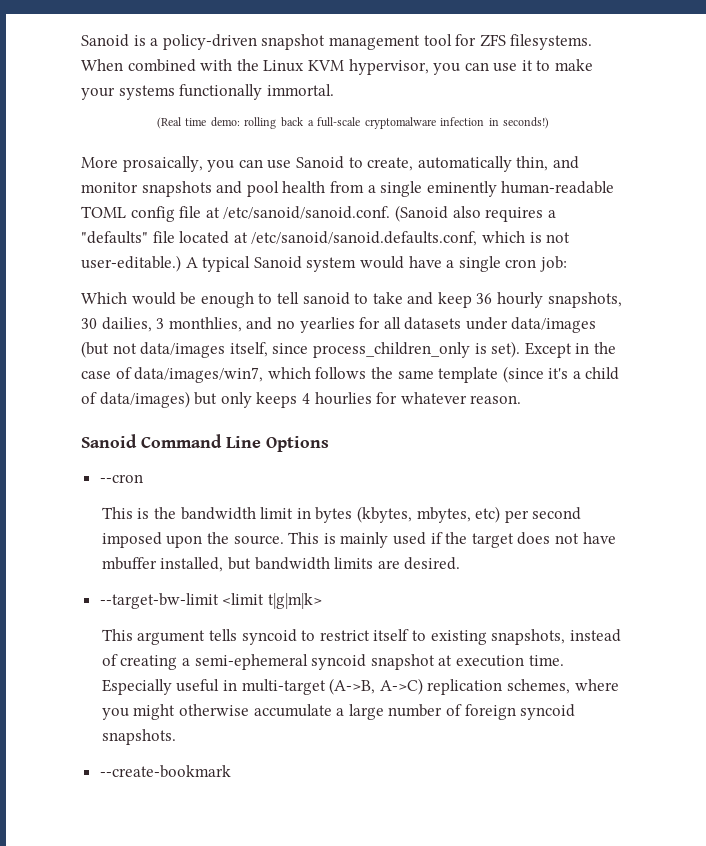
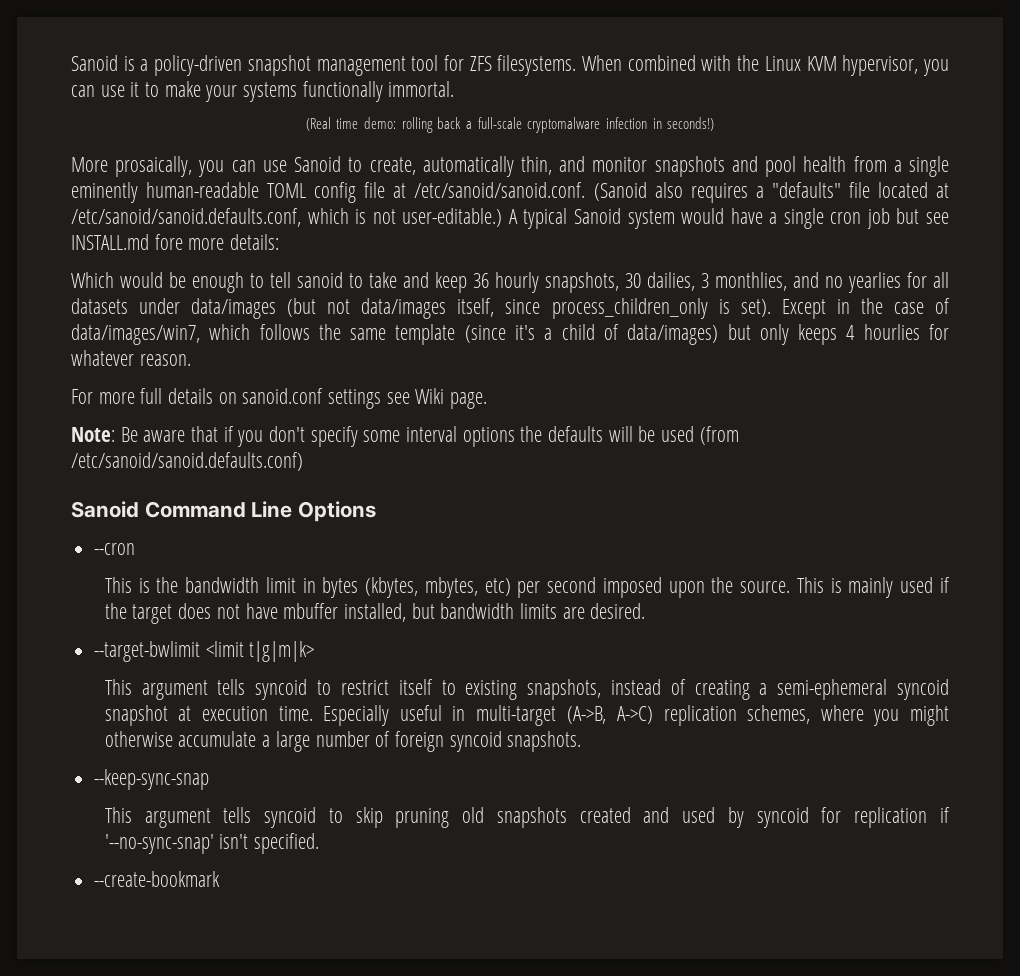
[539,256,567,272] job: -> [866,208,949,229] [71,234,279,250] job but see INSTALL.md fore more details:
(522, 399) none -> [71,388,488,409] [71,426,739,447] [71,452,303,471] // For more full details on sanoid.conf settings see Wiki page. // Note: Be aware that if you don't specify some interval options the defaults will be used (from /etc/sanoid/sanoid.defaults.conf)
[99,593,219,609] --target-bw-limit -> [94,641,201,662] --target-bwlimit
(176, 737) none -> [94,769,210,790] [104,807,951,828] [104,833,320,854] // --keep-sync-snap // This argument tells syncoid to skip pruning old snapshots created and used by syncoid for replication if '--no-sync-snap' isn't specified.

